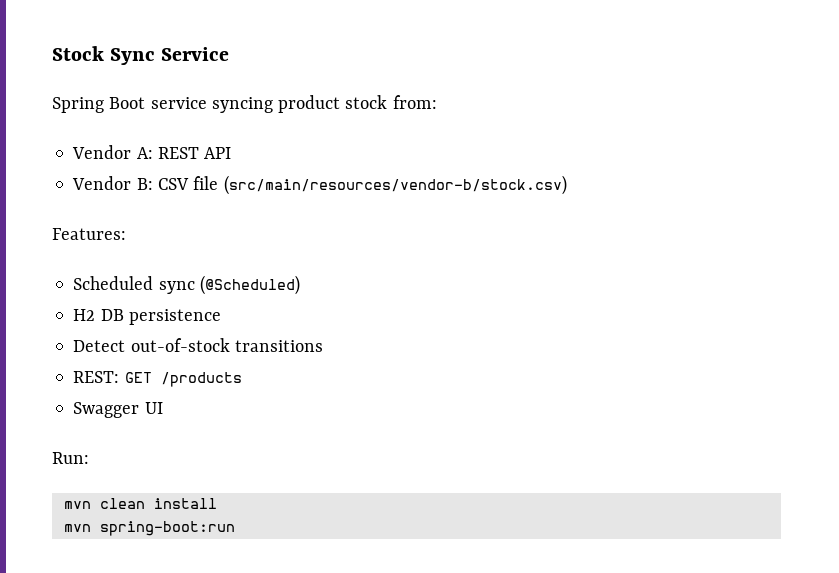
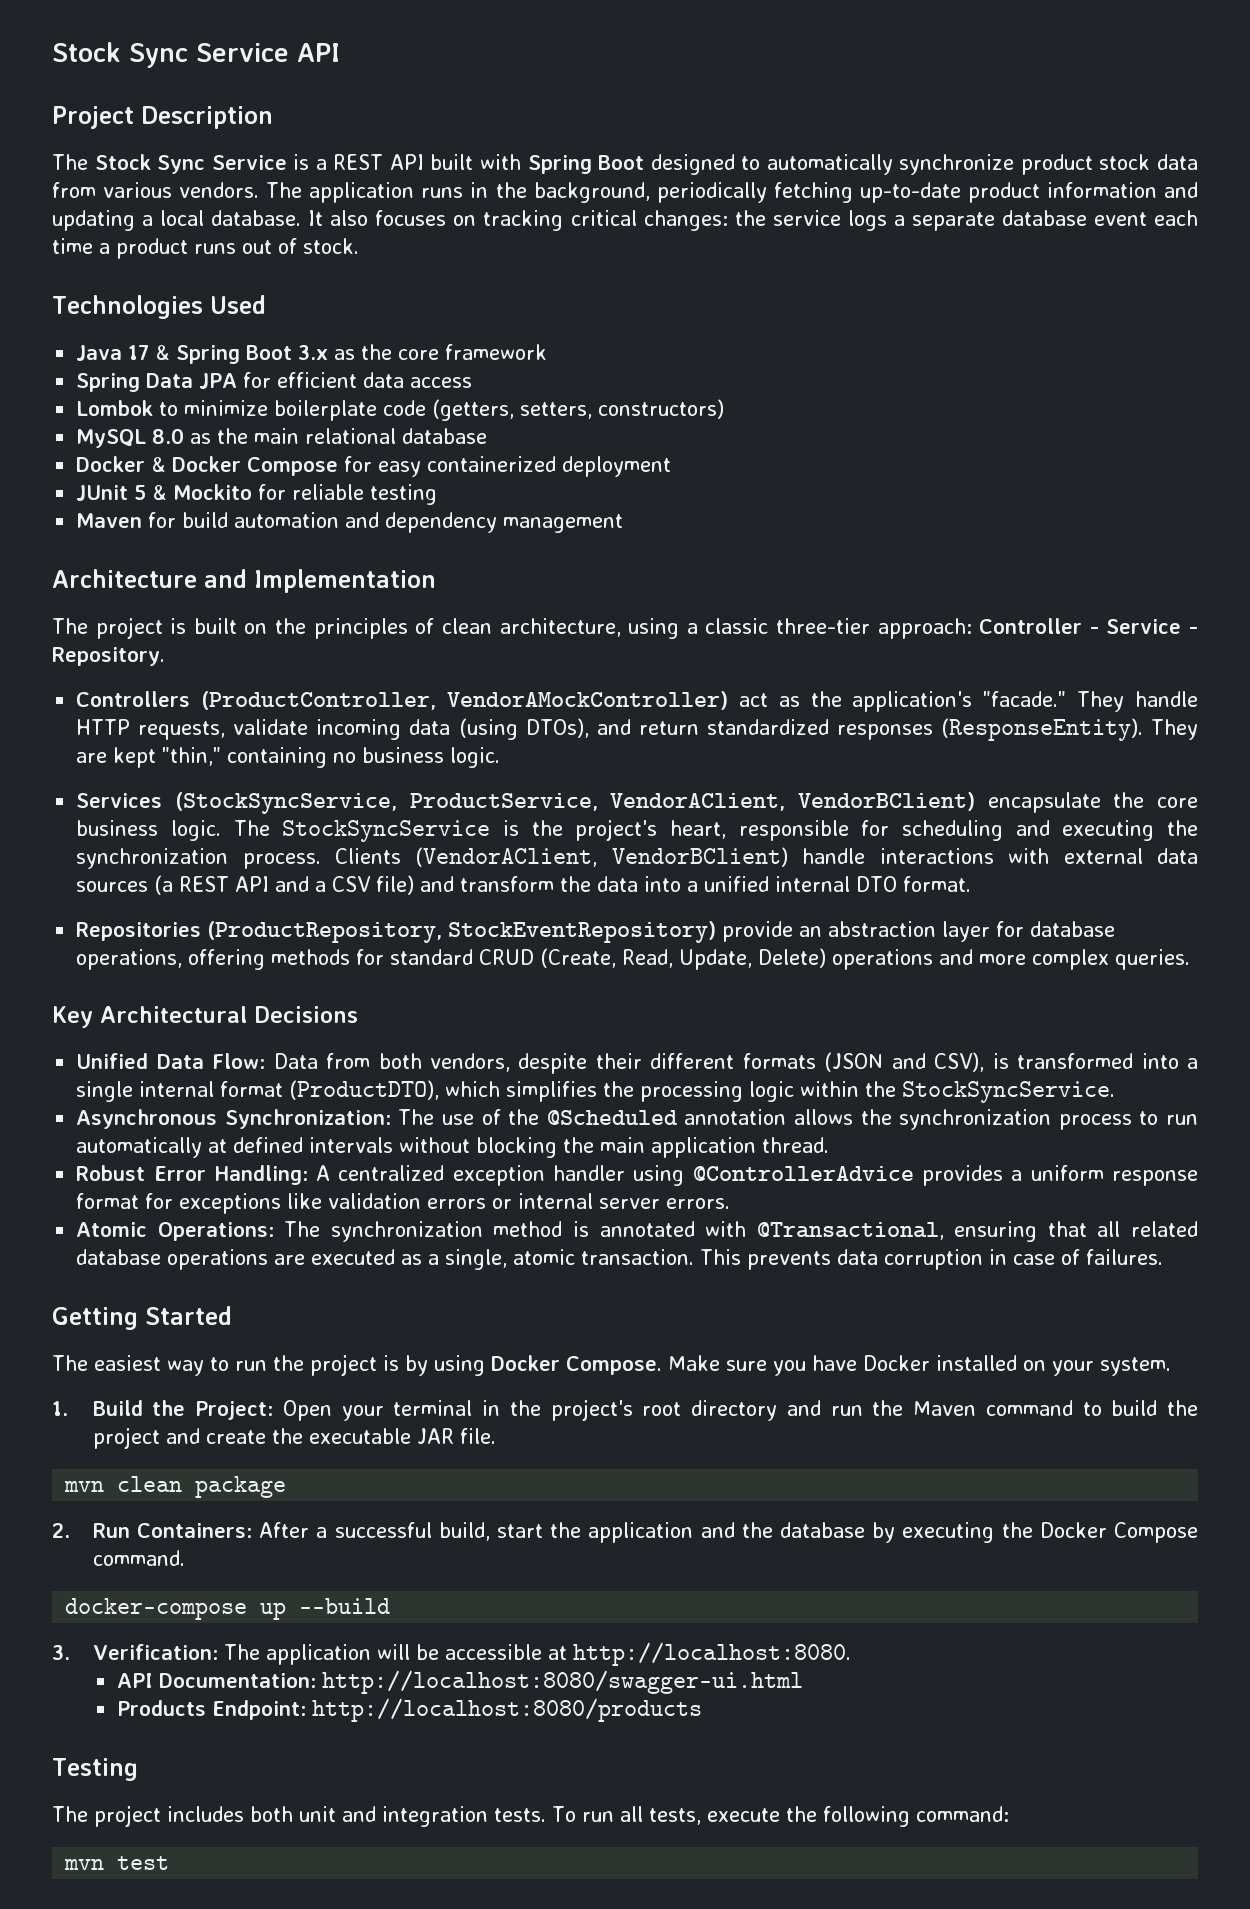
[52,46,230,65] [52,95,437,113] [72,145,232,159] [72,175,567,195] [52,228,126,240] [73,275,300,295] [73,309,221,325] [73,338,323,352] [73,371,242,387] [73,402,163,418] [52,452,89,464] [63,498,217,509] [63,521,235,536] Stock Sync Service // Spring Boot service syncing product stock from: // Vendor A: REST API // Vendor B: CSV file (src/main/resources/vendor-b/stock.csv) // Features: // Scheduled sync (@Scheduled) // H2 DB persistence // Detect out-of-stock transitions // REST: GET /products // Swagger UI // Run: // mvn clean install // mvn spring-boot:run -> [52,42,340,68] [52,106,273,129] [52,154,1198,175] [52,182,1198,203] [52,210,1198,231] [52,238,359,259] [52,295,266,319] [76,344,548,364] [76,372,473,392] [76,399,725,421] [76,428,488,448] [76,456,672,477] [76,484,438,505] [76,512,624,533] [52,569,436,593] [52,617,1198,639] [52,647,165,666] [76,691,1198,712] [76,718,1198,741] [76,747,501,768] [76,792,1198,814] [76,819,1199,842] [76,847,1198,869] [76,875,972,895] [76,921,1116,943] [76,948,1191,970] [52,1006,358,1028] [76,1052,1199,1074] [76,1080,1116,1103] [76,1109,1198,1130] [76,1137,830,1158] [76,1165,1198,1186] [76,1193,731,1214] [76,1221,1198,1242] [76,1249,1164,1270] [52,1306,232,1330] [52,1354,1171,1376] [52,1399,1198,1421] [92,1427,496,1449] [64,1476,287,1498] [52,1522,1199,1543] [92,1550,185,1566] [65,1598,391,1620] [52,1642,851,1666] [116,1670,803,1694] [116,1698,702,1722] [52,1758,138,1781] [52,1805,1009,1827] [64,1856,170,1870] Stock Sync Service API // Project Description // The Stock Sync Service is a REST API built with Spring Boot designed to automatically synchronize product stock data from various vendors. The application runs in the background, periodically fetching up-to-date product information and updating a local database. It also focuses on tracking critical changes: the service logs a separate database event each time a product runs out of stock. // Technologies Used // Java 17 & Spring Boot 3.x as the core framework // Spring Data JPA for efficient data access // Lombok to minimize boilerplate code (getters, setters, constructors) // MySQL 8.0 as the main relational database // Docker & Docker Compose for easy containerized deployment // JUnit 5 & Mockito for reliable testing // Maven for build automation and dependency management // Architecture and Implementation // The project is built on the principles of clean architecture, using a classic three-tier approach: Controller - Service - Repository. // Controllers (ProductController, VendorAMockController) act as the application's "facade." They handle HTTP requests, validate incoming data (using DTOs), and return standardized responses (ResponseEntity). They are kept "thin," containing no business logic. // Services (StockSyncService, ProductService, VendorAClient, VendorBClient) encapsulate the core business logic. The StockSyncService is the project's heart, responsible for scheduling and executing the synchronization process. Clients (VendorAClient, VendorBClient) handle interactions with external data sources (a REST API and a CSV file) and transform the data into a unified internal DTO format. // Repositories (ProductRepository, StockEventRepository) provide an abstraction layer for database operations, offering methods for standard CRUD (Create, Read, Update, Delete) operations and more complex queries. // Key Architectural Decisions // Unified Data Flow: Data from both vendors, despite their different formats (JSON and CSV), is transformed into a single internal format (ProductDTO), which simplifies the processing logic within the StockSyncService. // Asynchronous Synchronization: The use of the @Scheduled annotation allows the synchronization process to run automatically at defined intervals without blocking the main application thread. // Robust Error Handling: A centralized exception handler using @ControllerAdvice provides a uniform response format for exceptions like validation errors or internal server errors. // Atomic Operations: The synchronization method is annotated with @Transactional, ensuring that all related database operations are executed as a single, atomic transaction. This prevents data corruption in case of failures. // Getting Started // The easiest way to run the project is by using Docker Compose. Make sure you have Docker installed on your system. // 1. Build the Project: Open your terminal in the project's root directory and run the Maven command to build the project and create the executable JAR file. // mvn clean package // 2. Run Containers: After a successful build, start the application and the database by executing the Docker Compose command. // docker-compose up --build // 3. Verification: The application will be accessible at http://localhost:8080. // API Documentation: http://localhost:8080/swagger-ui.html // Products Endpoint: http://localhost:8080/products // Testing // The project includes both unit and integration tests. To run all tests, execute the following command: // mvn test

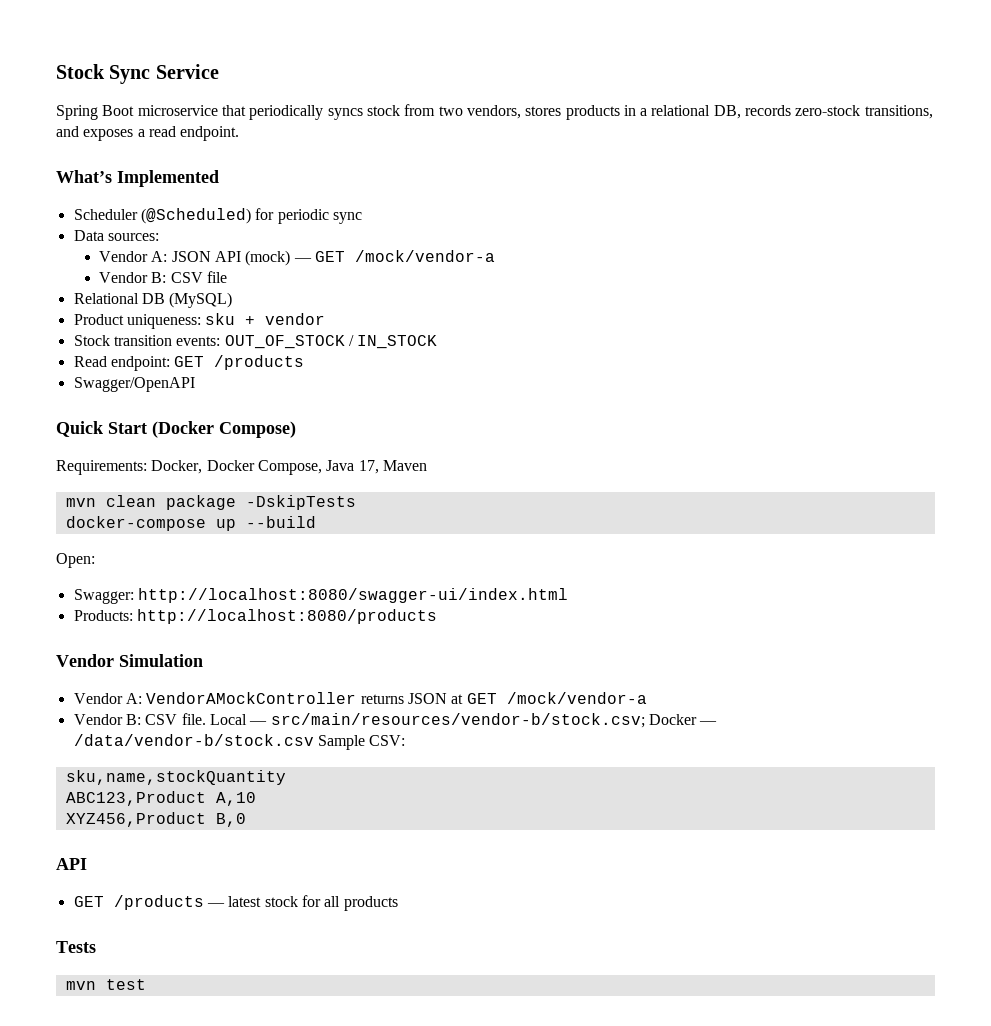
[52,42,340,68] [52,106,273,129] [52,154,1198,175] [52,182,1198,203] [52,210,1198,231] [52,238,359,259] [52,295,266,319] [76,344,548,364] [76,372,473,392] [76,399,725,421] [76,428,488,448] [76,456,672,477] [76,484,438,505] [76,512,624,533] [52,569,436,593] [52,617,1198,639] [52,647,165,666] [76,691,1198,712] [76,718,1198,741] [76,747,501,768] [76,792,1198,814] [76,819,1199,842] [76,847,1198,869] [76,875,972,895] [76,921,1116,943] [76,948,1191,970] [52,1006,358,1028] [76,1052,1199,1074] [76,1080,1116,1103] [76,1109,1198,1130] [76,1137,830,1158] [76,1165,1198,1186] [76,1193,731,1214] [76,1221,1198,1242] [76,1249,1164,1270] [52,1306,232,1330] [52,1354,1171,1376] [52,1399,1198,1421] [92,1427,496,1449] [64,1476,287,1498] [52,1522,1199,1543] [92,1550,185,1566] [65,1598,391,1620] [52,1642,851,1666] [116,1670,803,1694] [116,1698,702,1722] [52,1758,138,1781] [52,1805,1009,1827] Stock Sync Service API // Project Description // The Stock Sync Service is a REST API built with Spring Boot designed to automatically synchronize product stock data from various vendors. The application runs in the background, periodically fetching up-to-date product information and updating a local database. It also focuses on tracking critical changes: the service logs a separate database event each time a product runs out of stock. // Technologies Used // Java 17 & Spring Boot 3.x as the core framework // Spring Data JPA for efficient data access // Lombok to minimize boilerplate code (getters, setters, constructors) // MySQL 8.0 as the main relational database // Docker & Docker Compose for easy containerized deployment // JUnit 5 & Mockito for reliable testing // Maven for build automation and dependency management // Architecture and Implementation // The project is built on the principles of clean architecture, using a classic three-tier approach: Controller - Service - Repository. // Controllers (ProductController, VendorAMockController) act as the application's "facade." They handle HTTP requests, validate incoming data (using DTOs), and return standardized responses (ResponseEntity). They are kept "thin," containing no business logic. // Services (StockSyncService, ProductService, VendorAClient, VendorBClient) encapsulate the core business logic. The StockSyncService is the project's heart, responsible for scheduling and executing the synchronization process. Clients (VendorAClient, VendorBClient) handle interactions with external data sources (a REST API and a CSV file) and transform the data into a unified internal DTO format. // Repositories (ProductRepository, StockEventRepository) provide an abstraction layer for database operations, offering methods for standard CRUD (Create, Read, Update, Delete) operations and more complex queries. // Key Architectural Decisions // Unified Data Flow: Data from both vendors, despite their different formats (JSON and CSV), is transformed into a single internal format (ProductDTO), which simplifies the processing logic within the StockSyncService. // Asynchronous Synchronization: The use of the @Scheduled annotation allows the synchronization process to run automatically at defined intervals without blocking the main application thread. // Robust Error Handling: A centralized exception handler using @ControllerAdvice provides a uniform response format for exceptions like validation errors or internal server errors. // Atomic Operations: The synchronization method is annotated with @Transactional, ensuring that all related database operations are executed as a single, atomic transaction. This prevents data corruption in case of failures. // Getting Started // The easiest way to run the project is by using Docker Compose. Make sure you have Docker installed on your system. // 1. Build the Project: Open your terminal in the project's root directory and run the Maven command to build the project and create the executable JAR file. // mvn clean package // 2. Run Containers: After a successful build, start the application and the database by executing the Docker Compose command. // docker-compose up --build // 3. Verification: The application will be accessible at http://localhost:8080. // API Documentation: http://localhost:8080/swagger-ui.html // Products Endpoint: http://localhost:8080/products // Testing // The project includes both unit and integration tests. To run all tests, execute the following command: -> [56,64,219,84] [56,104,933,120] [56,126,240,141] [56,170,219,187] [73,208,362,224] [73,230,159,241] [98,250,495,266] [98,271,227,283] [73,292,233,308] [73,313,326,329] [73,335,438,349] [73,355,305,371] [73,377,195,392] [56,421,296,438] [56,460,427,475] [65,495,356,510] [65,516,316,531] [56,553,95,568] [73,588,568,604] [73,609,437,624] [56,654,203,667] [73,692,647,704] [73,713,718,728] [73,734,406,750] [65,770,286,785] [65,791,256,806] [65,812,246,827] [56,858,87,870] [73,895,398,911] [56,941,96,953] Stock Sync Service // Spring Boot microservice that periodically syncs stock from two vendors, stores products in a relational DB, records zero-stock transitions, and exposes a read endpoint. // What’s Implemented // Scheduler (@Scheduled) for periodic sync // Data sources: // Vendor A: JSON API (mock) — GET /mock/vendor-a // Vendor B: CSV file // Relational DB (MySQL) // Product uniqueness: sku + vendor // Stock transition events: OUT_OF_STOCK / IN_STOCK // Read endpoint: GET /products // Swagger/OpenAPI // Quick Start (Docker Compose) // Requirements: Docker, Docker Compose, Java 17, Maven // mvn clean package -DskipTests // docker-compose up --build // Open: // Swagger: http://localhost:8080/swagger-ui/index.html // Products: http://localhost:8080/products // Vendor Simulation // Vendor A: VendorAMockController returns JSON at GET /mock/vendor-a // Vendor B: CSV file. Local — src/main/resources/vendor-b/stock.csv; Docker — /data/vendor-b/stock.csv Sample CSV: // sku,name,stockQuantity // ABC123,Product A,10 // XYZ456,Product B,0 // API // GET /products — latest stock for all products // Tests

